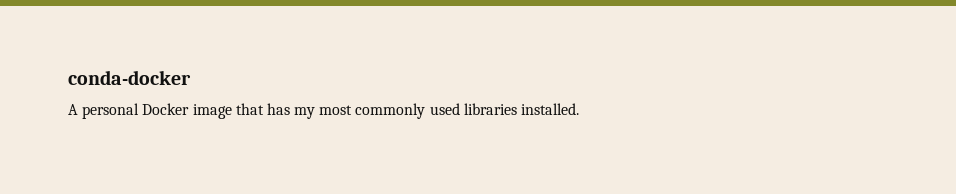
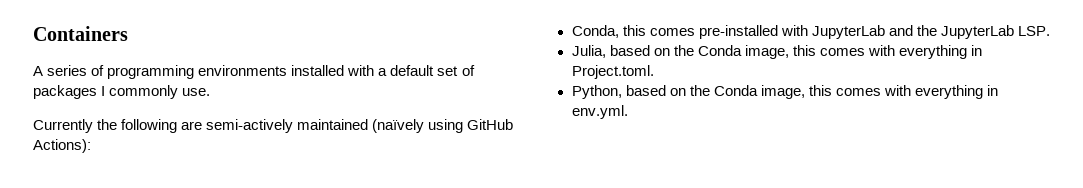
[68,70,191,85] conda-docker -> [33,26,128,41] Containers
[82,103,580,119] personal Docker image that has my most commonly used libraries installed. -> [47,65,475,79] [33,85,211,99] [33,119,514,133] [33,139,91,153] [571,25,1050,39] [571,45,982,59] [571,65,654,79] [571,85,999,99] [571,105,628,119] series of programming environments installed with a default set of packages I commonly use. // Currently the following are semi-actively maintained (naïvely using GitHub Actions): // Conda, this comes pre-installed with JupyterLab and the JupyterLab LSP. // Julia, based on the Conda image, this comes with everything in Project.toml. // Python, based on the Conda image, this comes with everything in env.yml.

